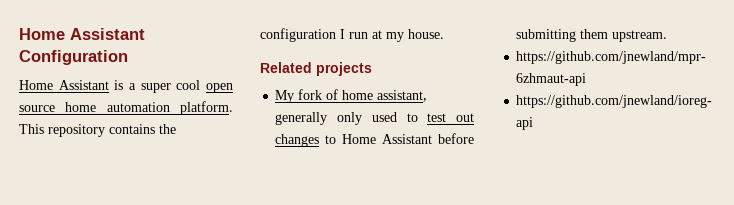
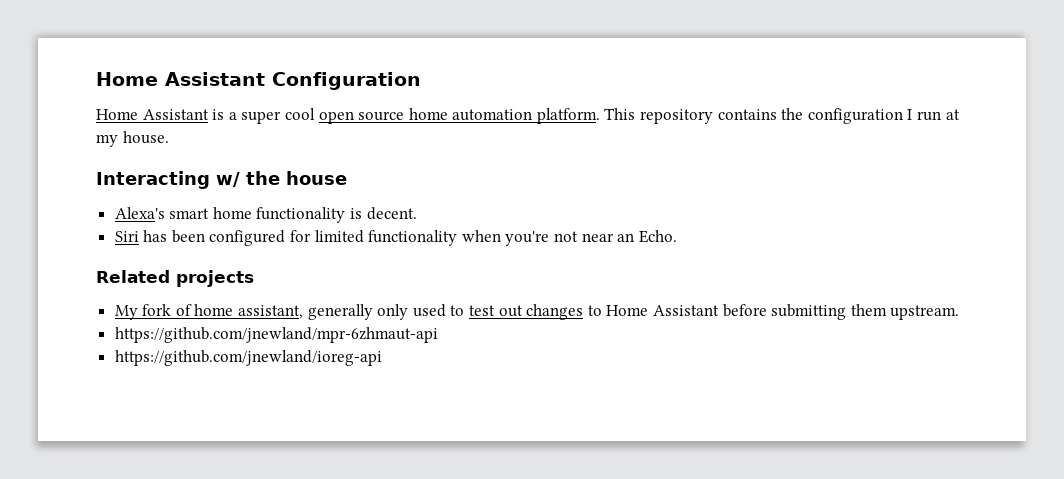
(444, 34) none -> [96,171,347,189] [114,207,417,223] [114,230,677,246] // Interacting w/ the house // Alexa's smart home functionality is decent. // Siri has been configured for limited functionality when you're not near an Echo.

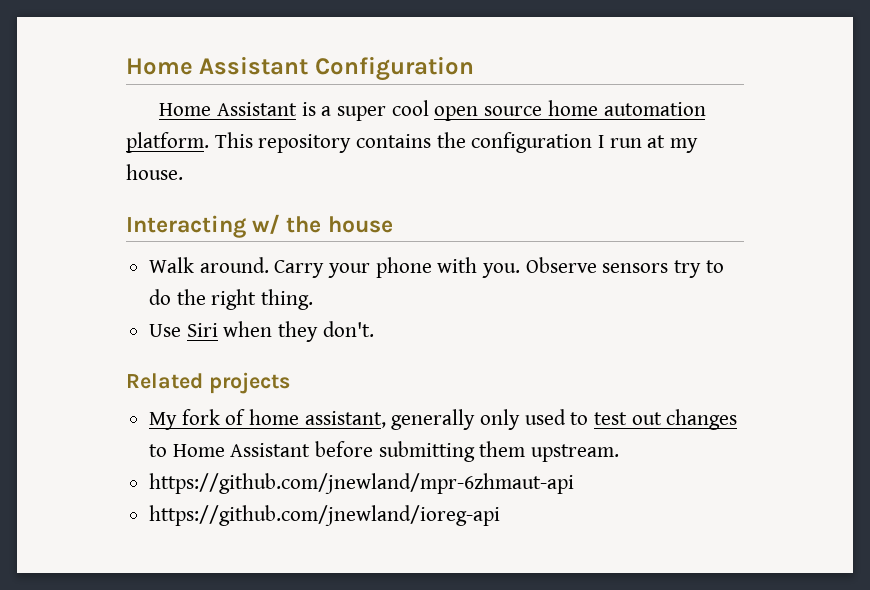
[114,207,417,223] [114,230,677,246] Alexa's smart home functionality is decent. // Siri has been configured for limited functionality when you're not near an Echo. -> [149,257,724,278] [149,289,314,310] [149,321,374,342] Walk around. Carry your phone with you. Observe sensors try to do the right thing. // Use Siri when they don't.

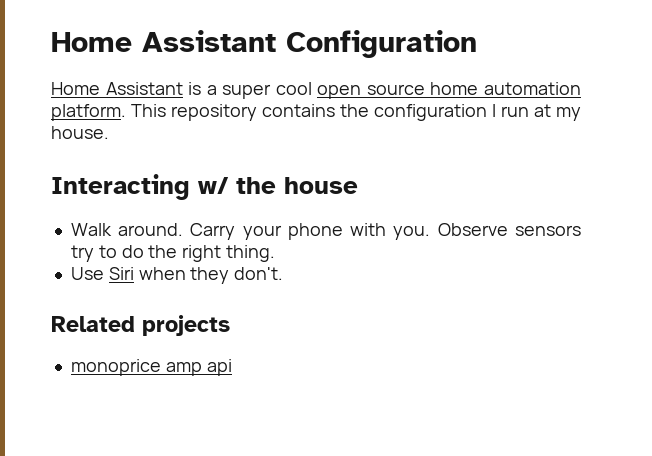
[149,409,738,430] [149,441,620,462] [149,473,575,494] [149,505,501,526] My fork of home assistant, generally only used to test out changes to Home Assistant before submitting them upstream. // https://github.com/jnewland/mpr-6zhmaut-api // https://github.com/jnewland/ioreg-api -> [70,359,232,376] monoprice amp api

